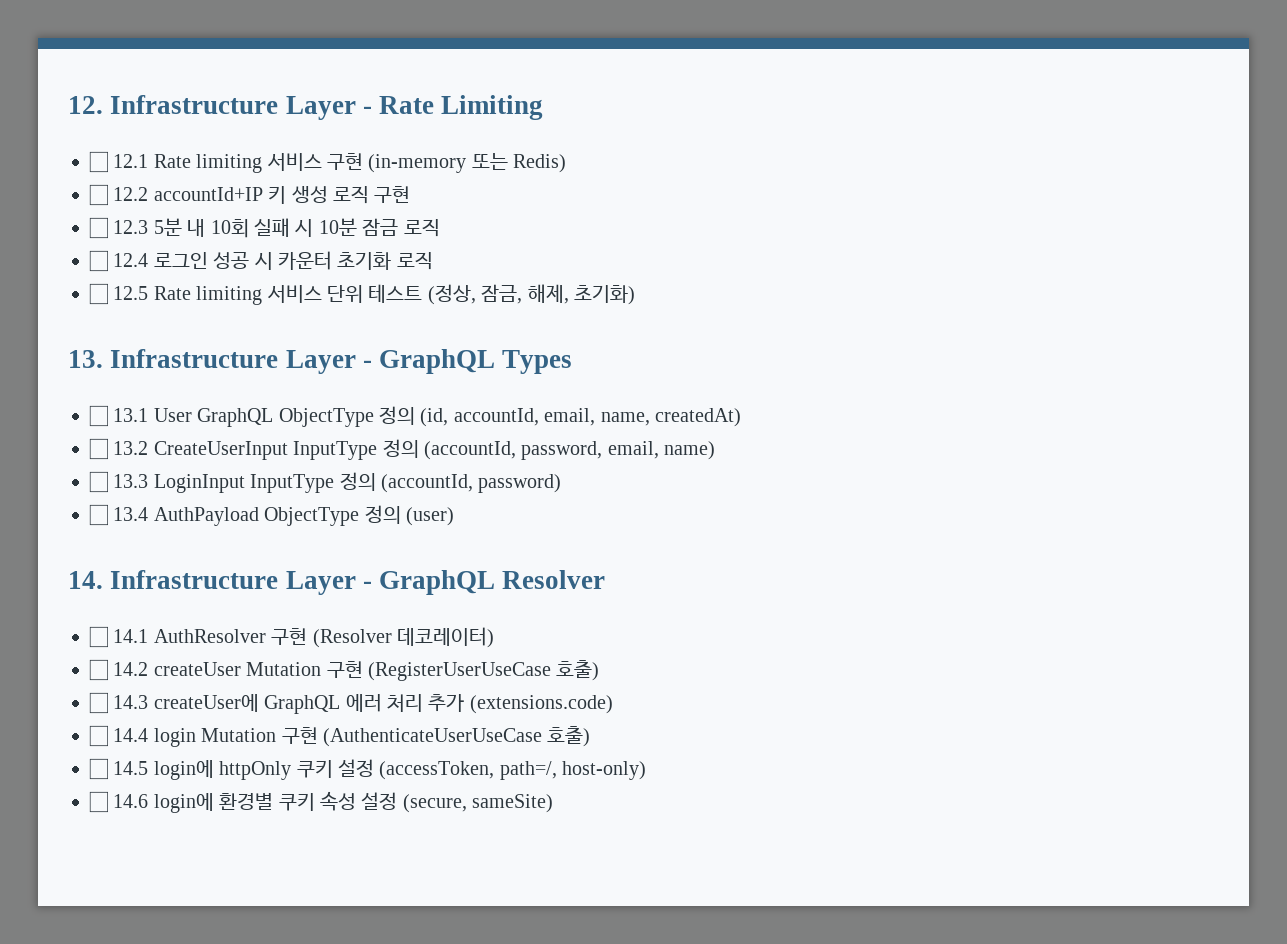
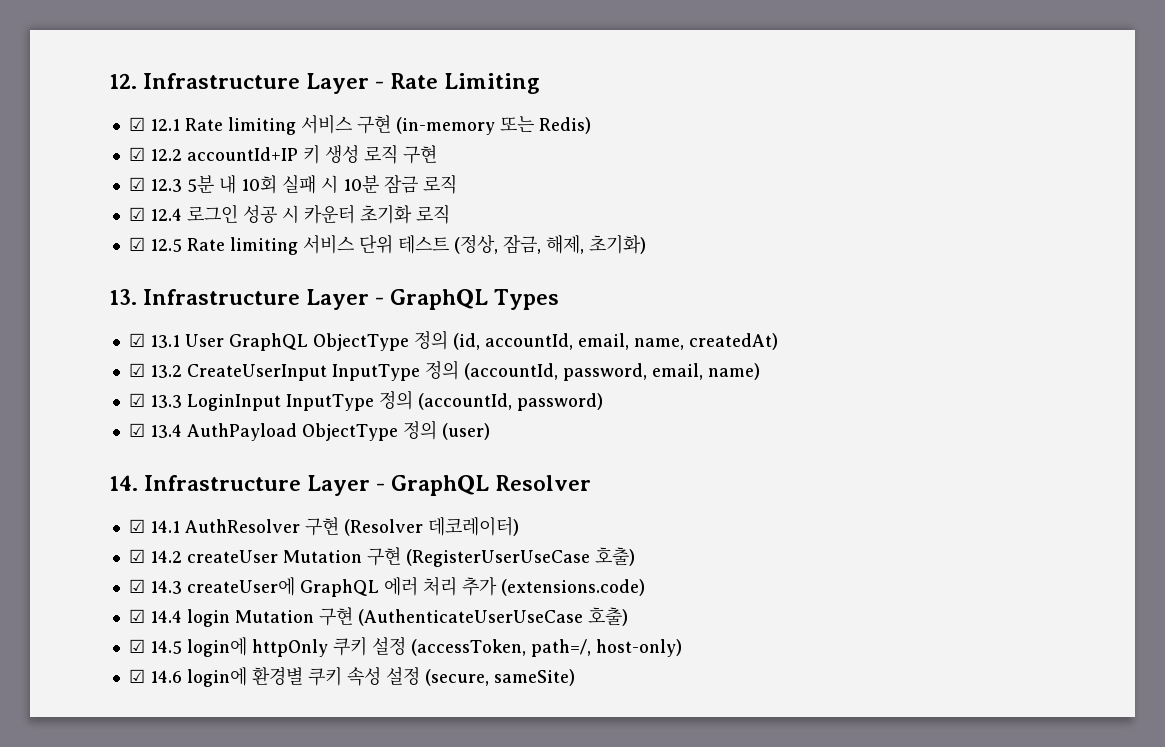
[89,151,108,173] ☐ -> [128,117,145,131] ☑
[89,184,108,206] ☐ -> [128,147,145,161] ☑
[89,217,108,239] ☐ -> [128,177,145,191] ☑
[89,250,108,272] ☐ -> [128,207,145,221] ☑
[89,283,108,305] ☐ -> [128,237,145,251] ☑
[89,405,108,427] ☐ -> [128,333,145,347] ☑
[89,438,108,460] ☐ -> [128,363,145,377] ☑
[89,471,108,493] ☐ -> [128,393,145,407] ☑
[89,504,108,526] ☐ -> [128,423,145,437] ☑
[89,626,108,648] ☐ -> [128,519,145,533] ☑
[89,659,108,681] ☐ -> [128,549,145,563] ☑
[89,692,108,714] ☐ -> [128,579,145,593] ☑
[89,725,108,747] ☐ -> [128,609,145,623] ☑
[89,758,108,780] ☐ -> [128,639,145,653] ☑
[89,791,108,813] ☐ -> [128,669,145,683] ☑

